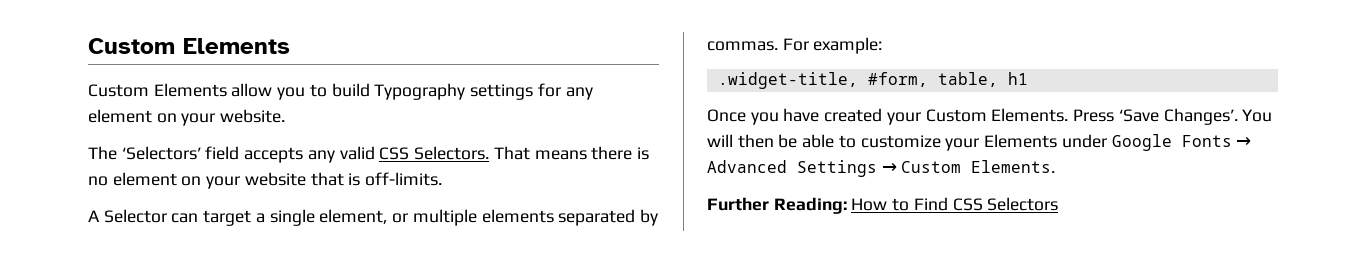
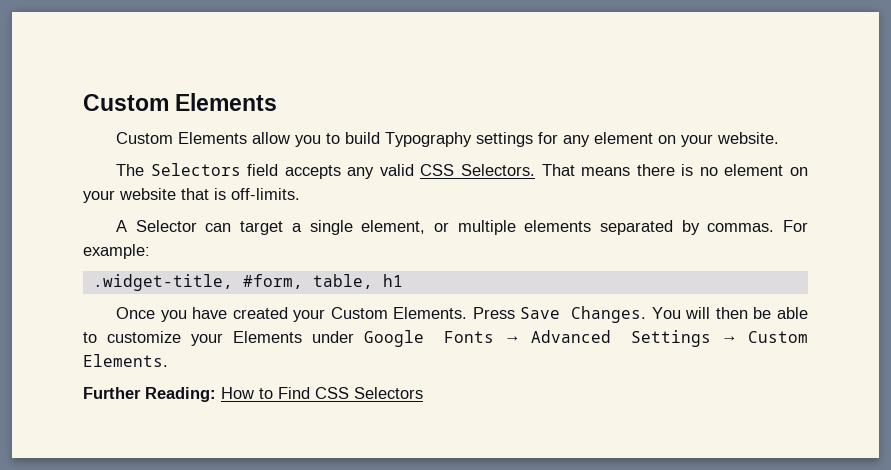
[121,146,201,160] ‘Selectors’ -> [150,163,241,176] Selectors
[1118,108,1238,125] ‘Save Changes’. -> [520,306,647,323] Save Changes.

